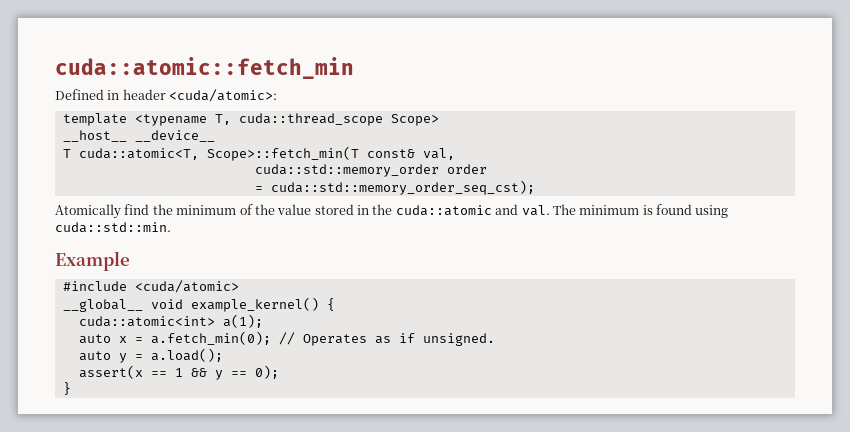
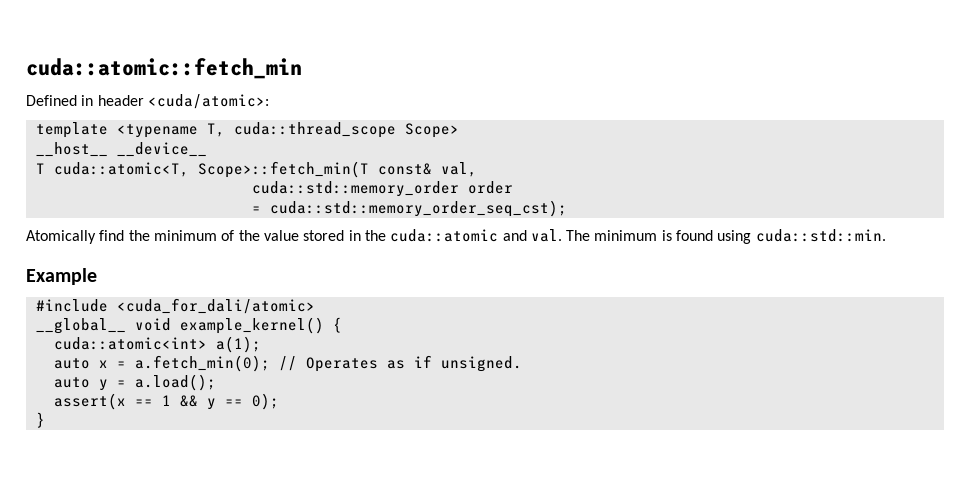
[134,280,239,293] <cuda/atomic> -> [116,298,315,314] <cuda_for_dali/atomic>

